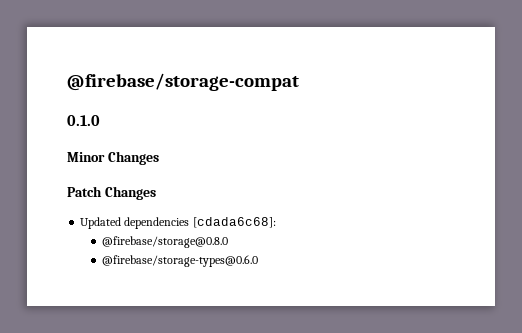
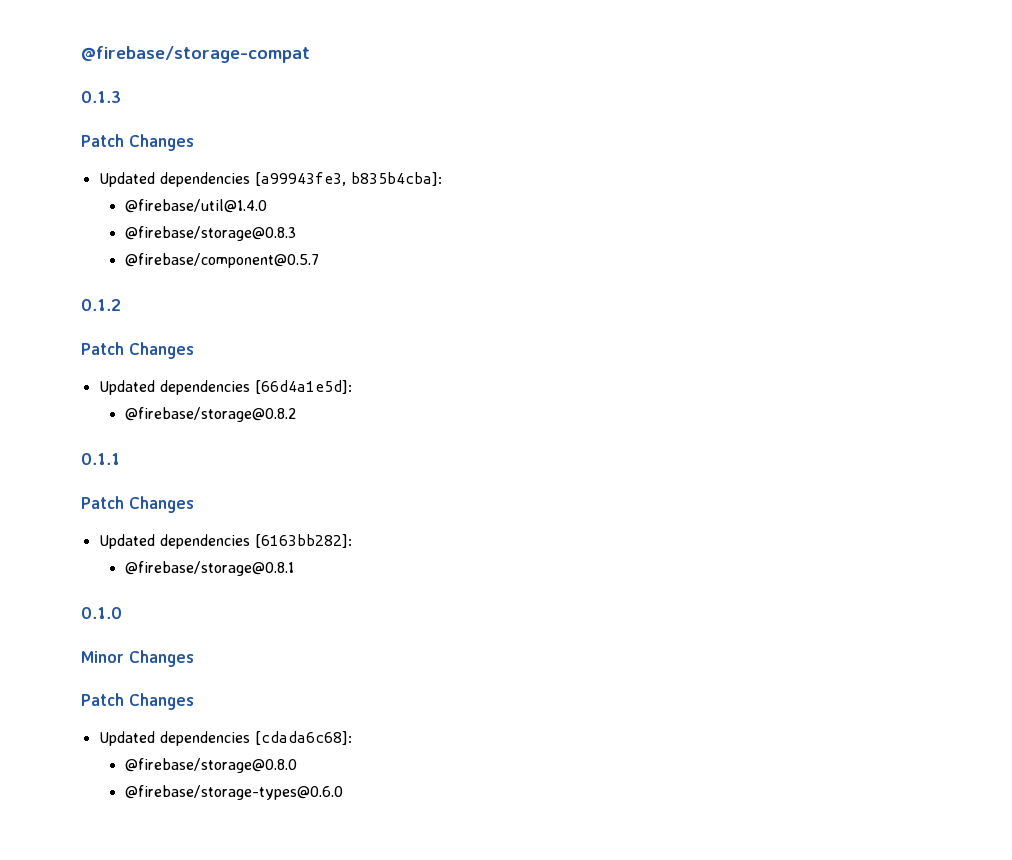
(299, 82) none -> [81,91,121,103] [81,134,194,151] [98,172,442,187] [124,199,267,213] [124,226,296,241] [124,253,319,268] [81,299,121,311] [81,342,194,359] [98,380,352,395] [124,407,296,422] [81,453,120,465] [81,496,194,513] [98,534,352,549] [124,561,294,576] // 0.1.3 // Patch Changes // Updated dependencies [a99943fe3, b835b4cba]: // @firebase/util@1.4.0 // @firebase/storage@0.8.3 // @firebase/component@0.5.7 // 0.1.2 // Patch Changes // Updated dependencies [66d4a1e5d]: // @firebase/storage@0.8.2 // 0.1.1 // Patch Changes // Updated dependencies [6163bb282]: // @firebase/storage@0.8.1

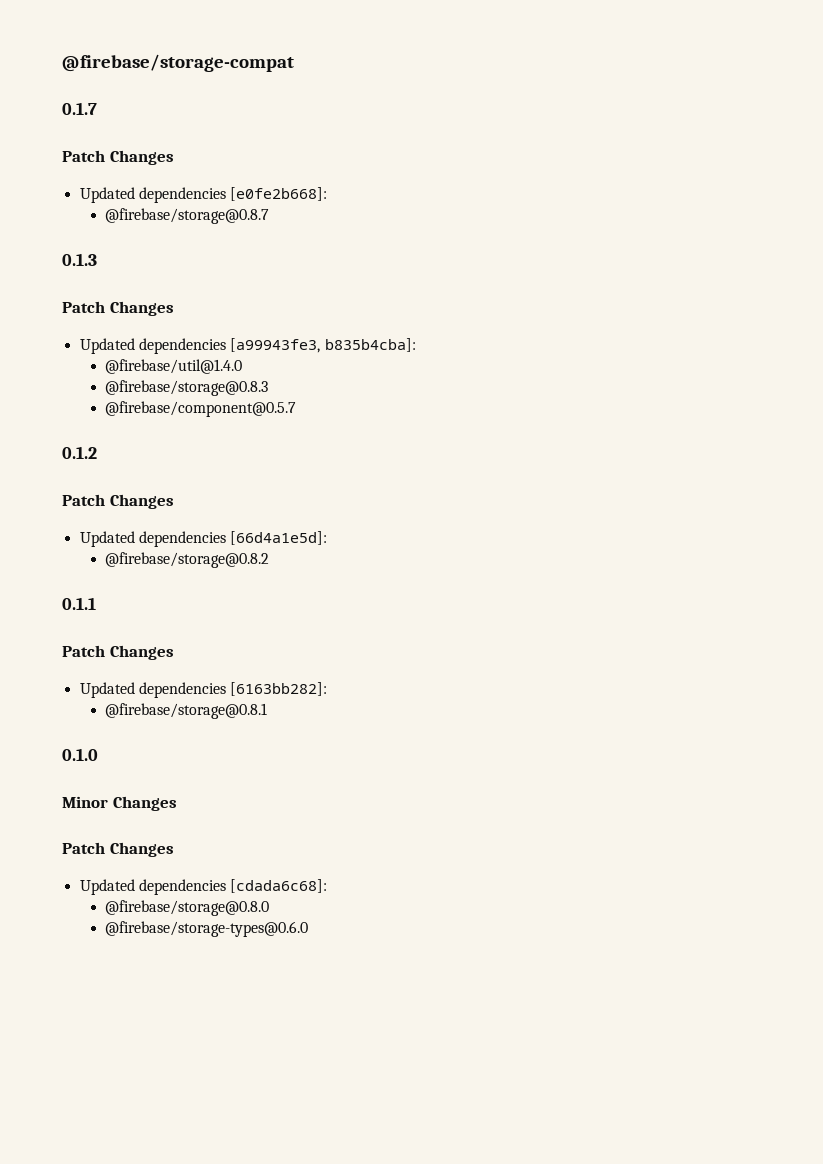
(310, 54) none -> [62,102,97,115] [62,150,174,165] [79,187,328,203] [104,208,269,224] // 0.1.7 // Patch Changes // Updated dependencies [e0fe2b668]: // @firebase/storage@0.8.7

